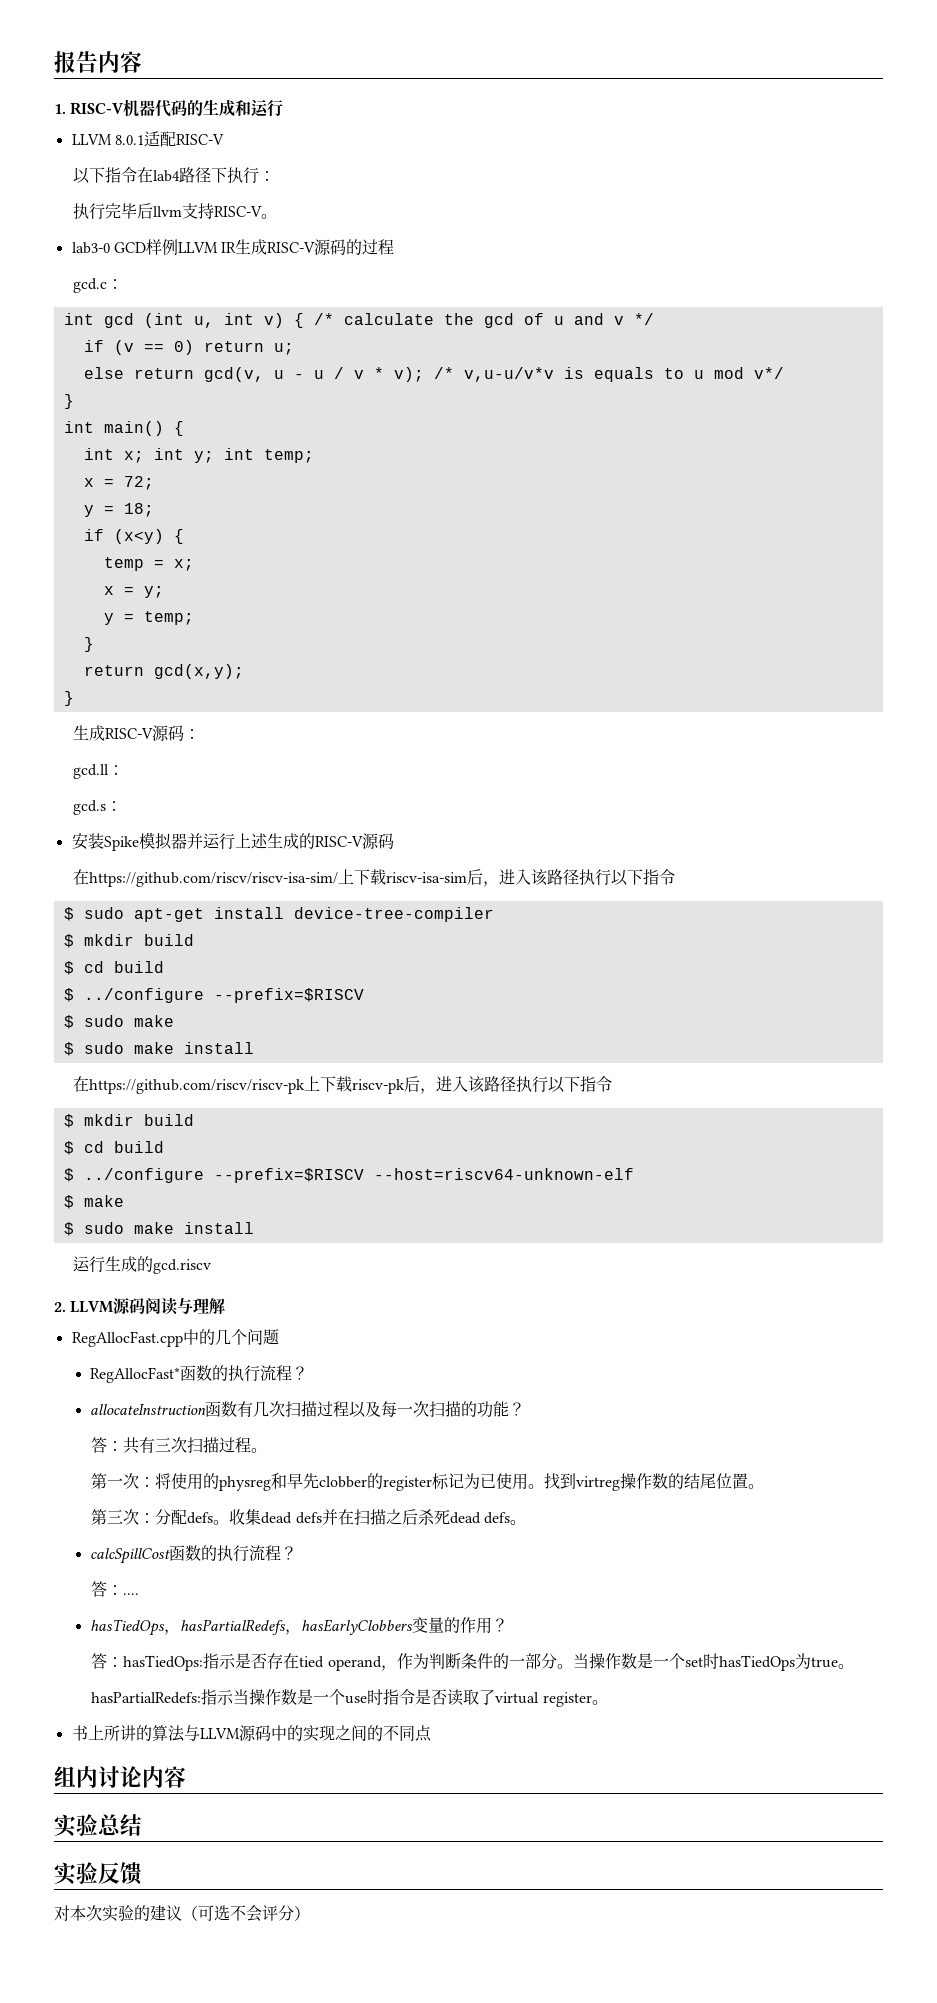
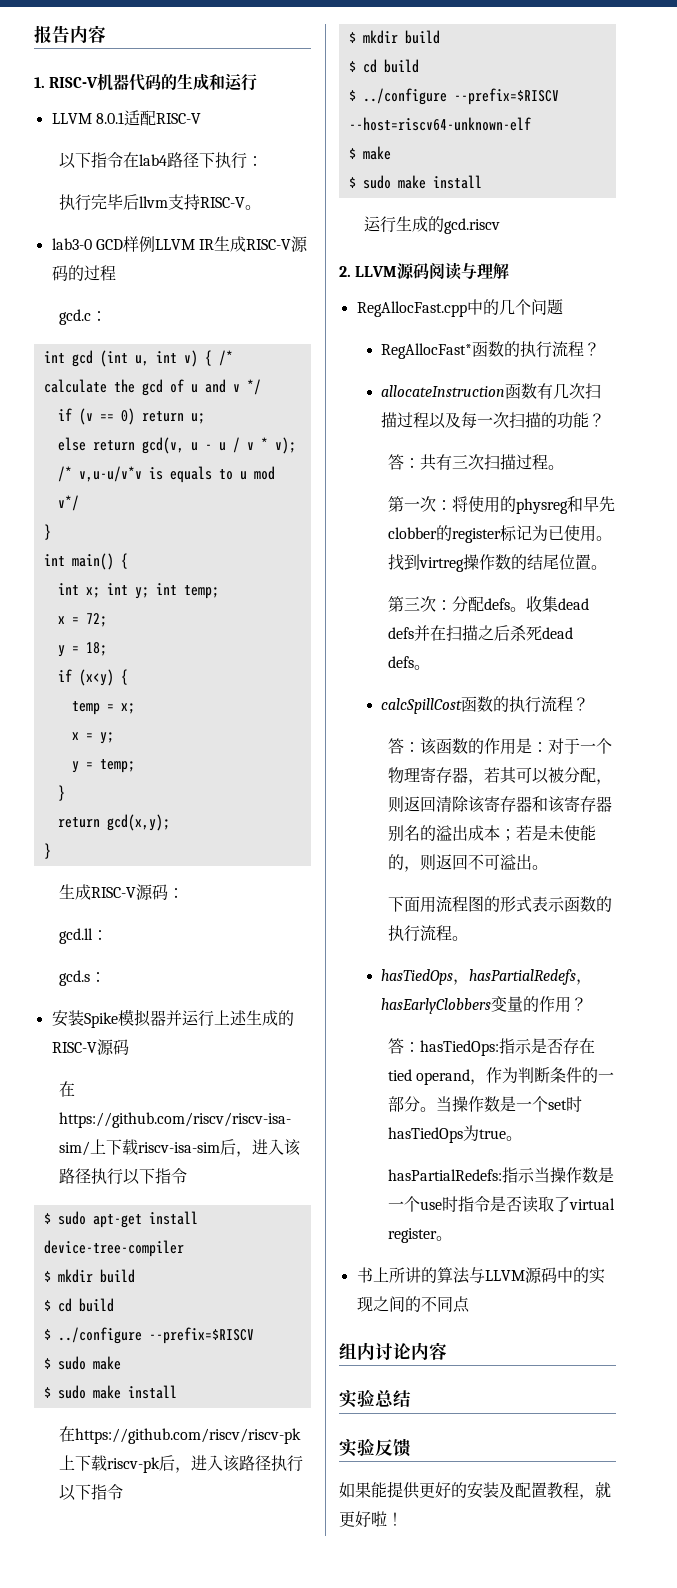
[123,1593,140,1595] .... -> [419,738,612,755] [387,767,612,785] [387,796,612,813] [387,825,596,841] [387,854,548,872] [387,896,612,913] [387,925,468,942] 该函数的作用是：对于一个物理寄存器，若其可以被分配，则返回清除该寄存器和该寄存器别名的溢出成本；若是未使能的，则返回不可溢出。 // 下面用流程图的形式表示函数的执行流程。
[54,1905,310,1922] 对本次实验的建议（可选不会评分） -> [339,1481,611,1500] [339,1511,403,1527] 如果能提供更好的安装及配置教程，就更好啦！

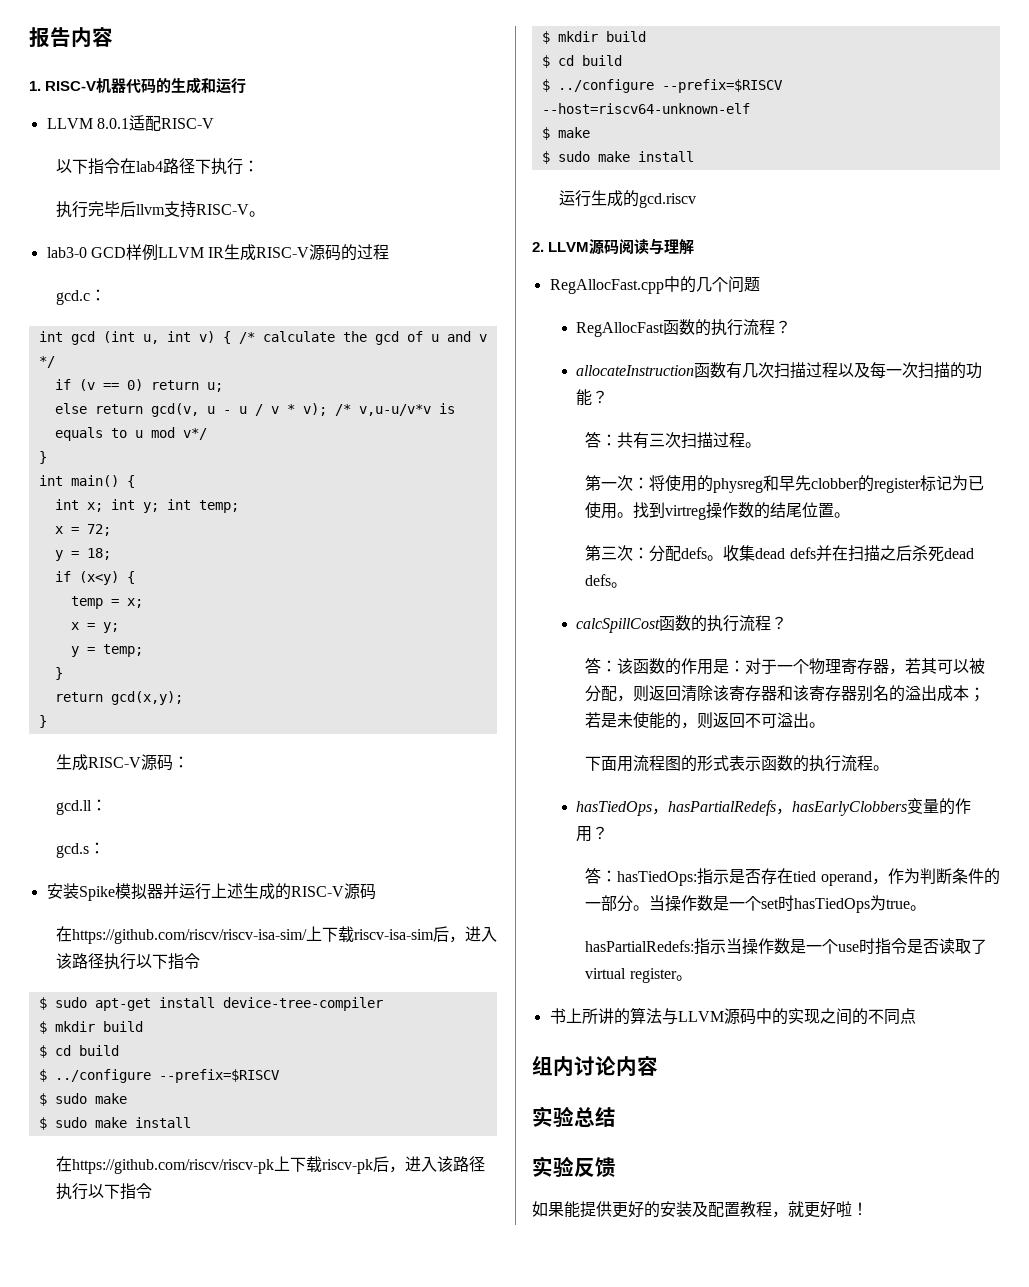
[381,343,473,359] RegAllocFast* -> [576,322,665,337] RegAllocFast

